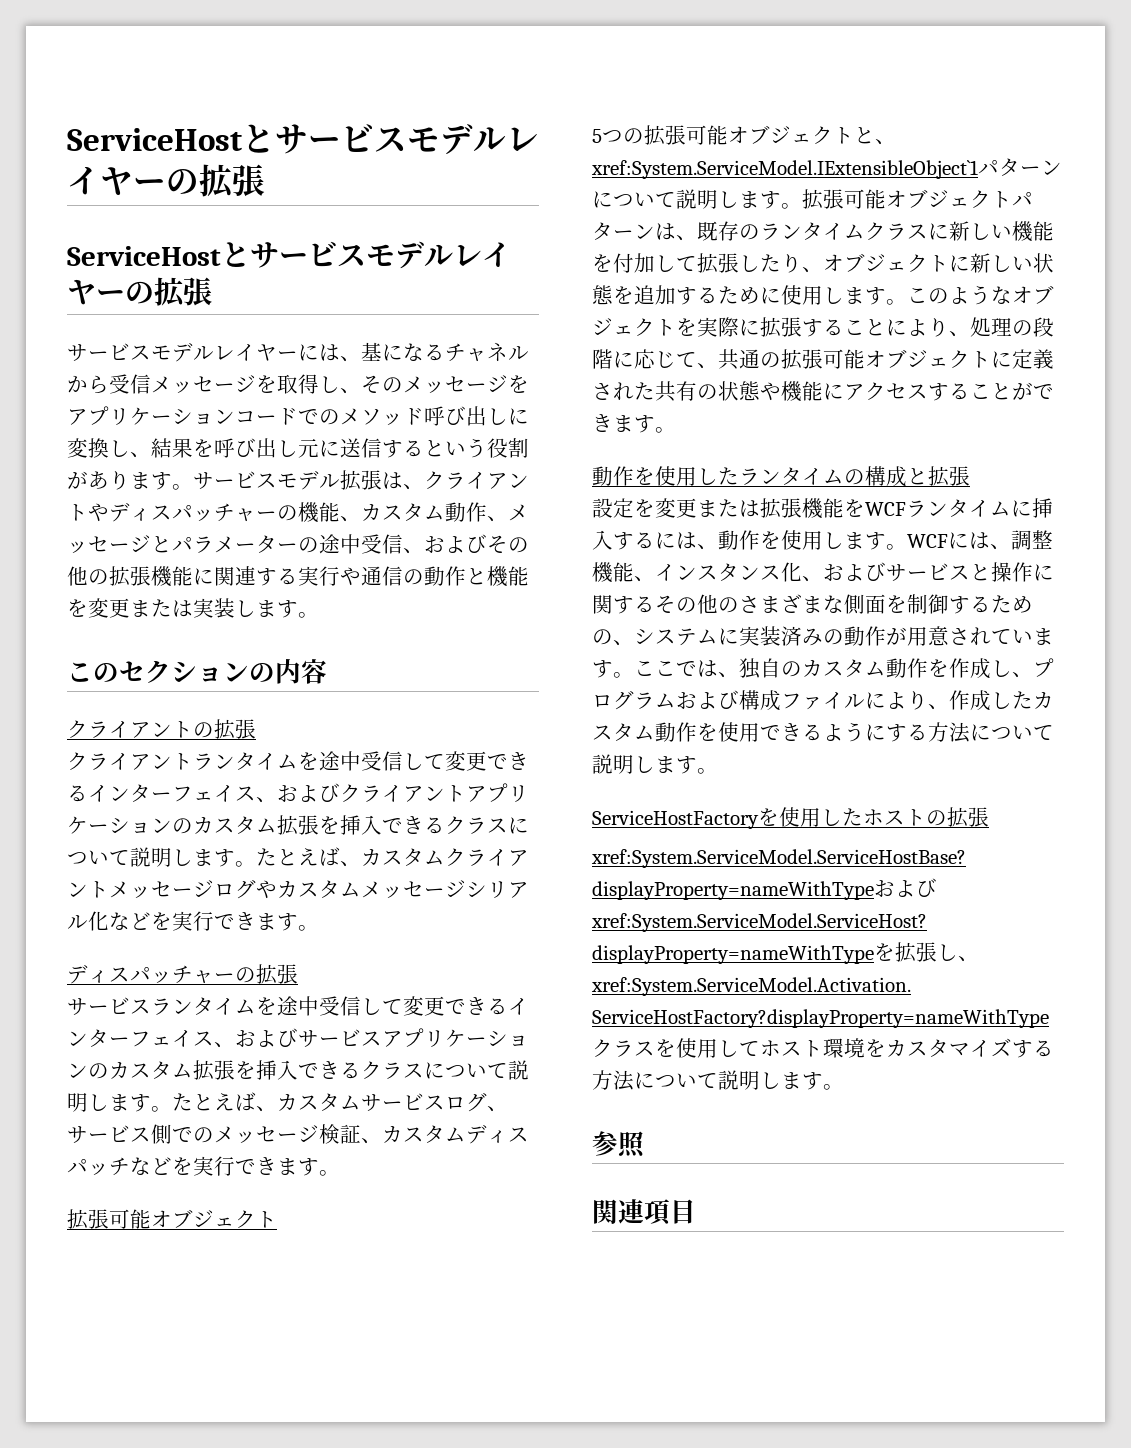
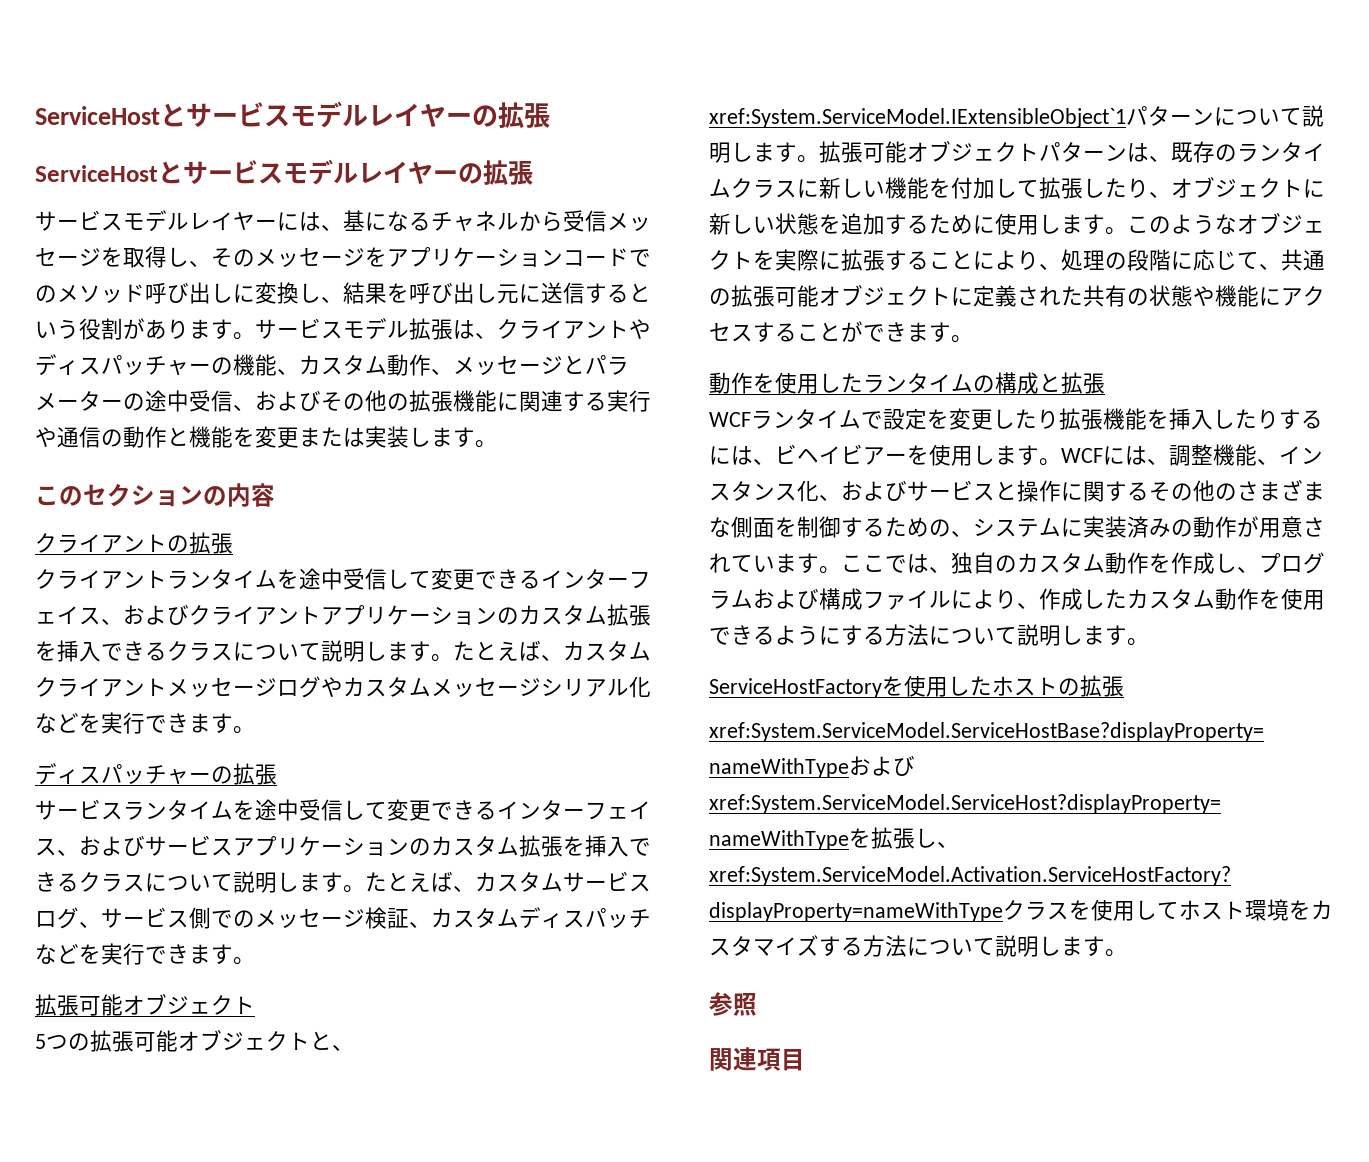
[592,498,1053,519] [592,530,760,550] 設定を変更または拡張機能をWCFランタイムに挿入するには、動作 -> [709,408,1323,430] [709,444,907,465] WCFランタイムで設定を変更したり拡張機能を挿入したりするには、ビヘイビアー

